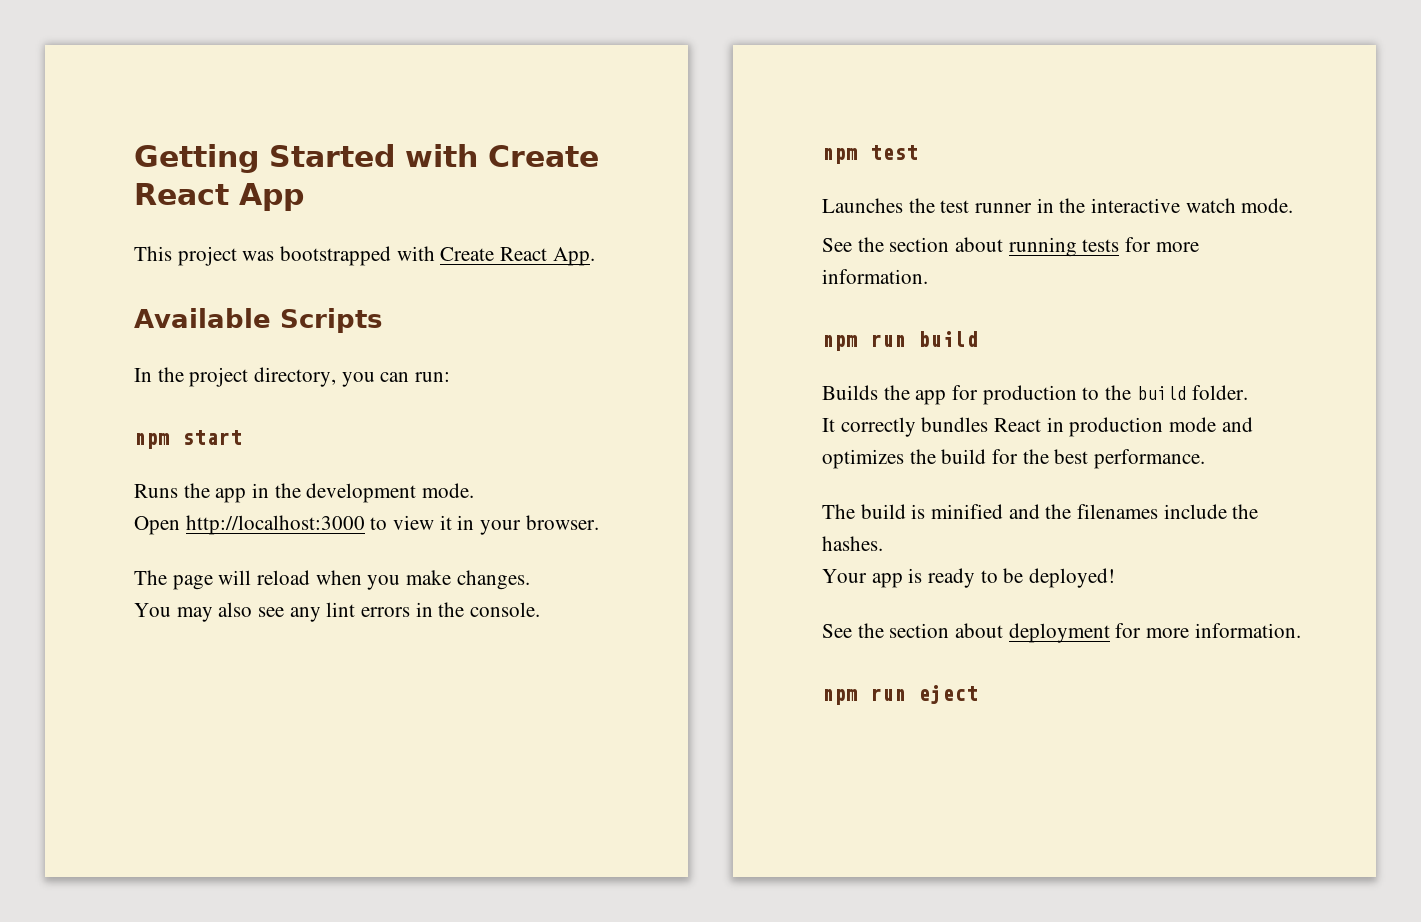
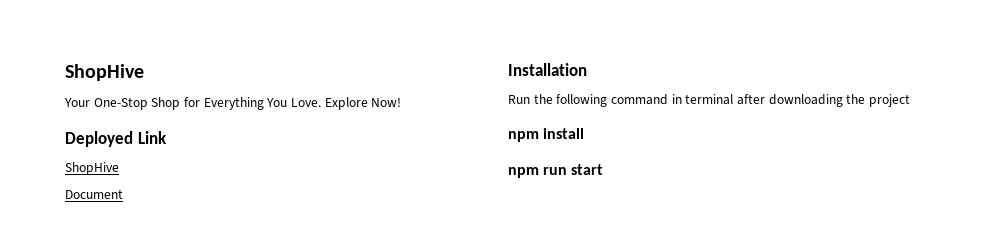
[134,144,599,173] [134,183,304,211] [134,246,595,266] [134,308,382,333] [134,367,451,387] [134,430,242,449] [134,483,475,503] [134,515,599,535] [134,570,530,590] [134,602,541,622] [822,145,918,164] [822,198,1294,213] [822,237,1199,257] [822,269,928,284] [822,331,978,351] [822,385,1249,405] [822,417,1253,437] [822,449,1206,469] [822,504,1259,519] [822,536,883,551] [822,568,1116,588] [822,623,1301,643] [822,685,978,705] Getting Started with Create React App // This project was bootstrapped with Create React App. // Available Scripts // In the project directory, you can run: // npm start // Runs the app in the development mode. // Open http://localhost:3000 to view it in your browser. // The page will reload when you make changes. // You may also see any lint errors in the console. // npm test // Launches the test runner in the interactive watch mode. // See the section about running tests for more information. // npm run build // Builds the app for production to the build folder. // It correctly bundles React in production mode and optimizes the build for the best performance. // The build is minified and the filenames include the hashes. // Your app is ready to be deployed! // See the section about deployment for more information. // npm run eject -> [65,64,144,81] [64,97,402,110] [65,131,167,147] [65,162,119,175] [65,189,123,199] [508,63,587,76] [508,94,910,107] [508,128,585,142] [508,164,604,178] ShopHive // Your One-Stop Shop for Everything You Love. Explore Now! // Deployed Link // ShopHive // Document // Installation // Run the following command in terminal after downloading the project // npm install // npm run start

